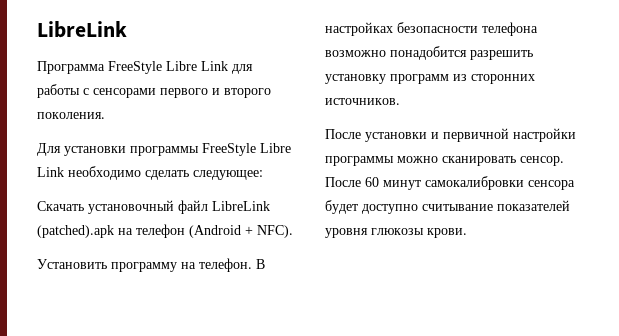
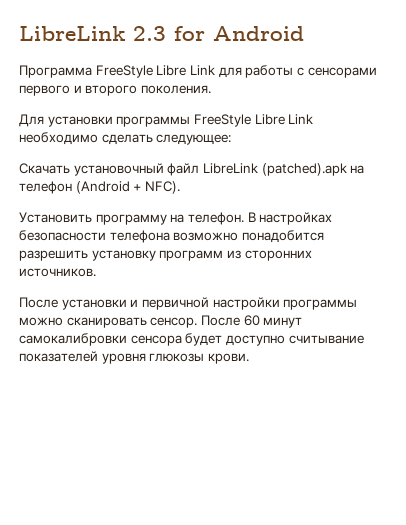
[37,21,127,38] LibreLink -> [19,26,304,41] LibreLink 2.3 for Android

